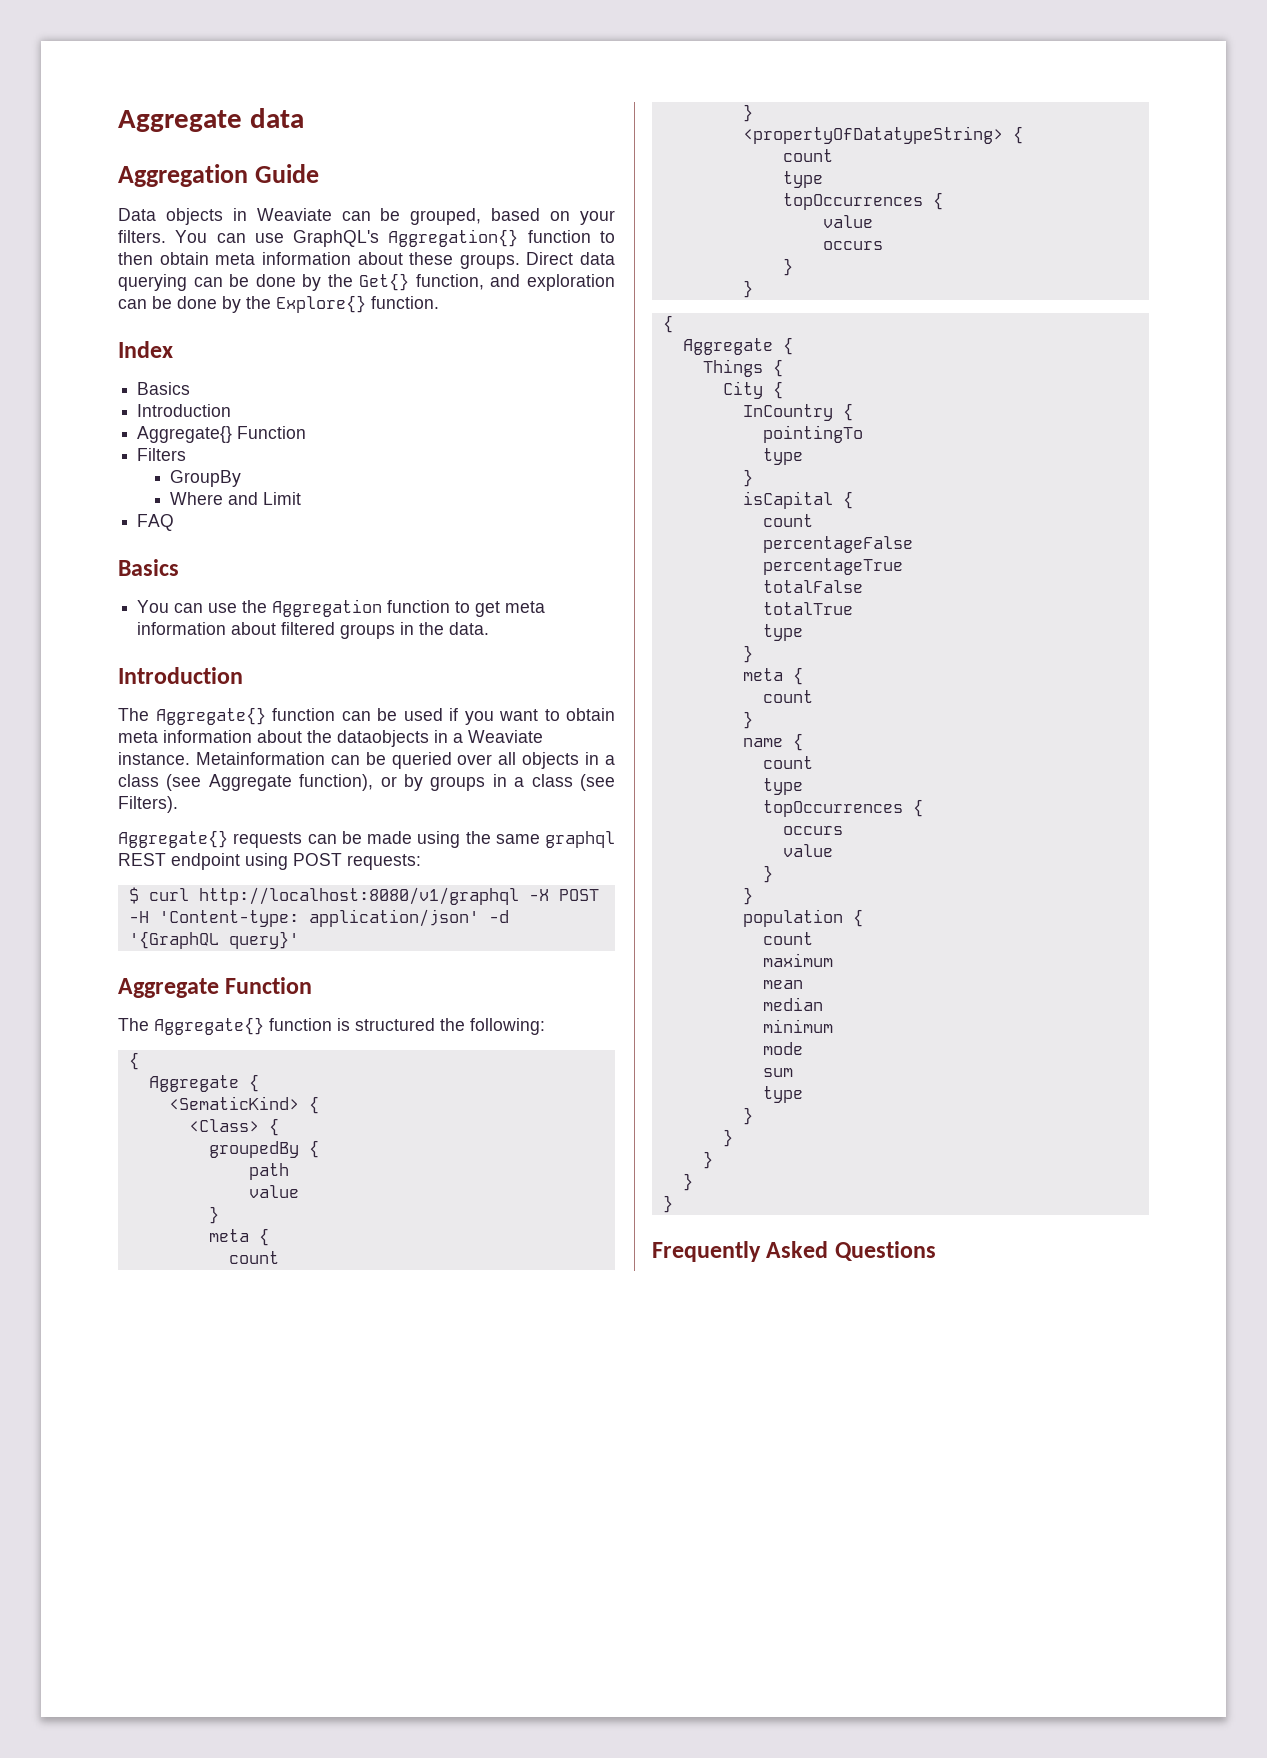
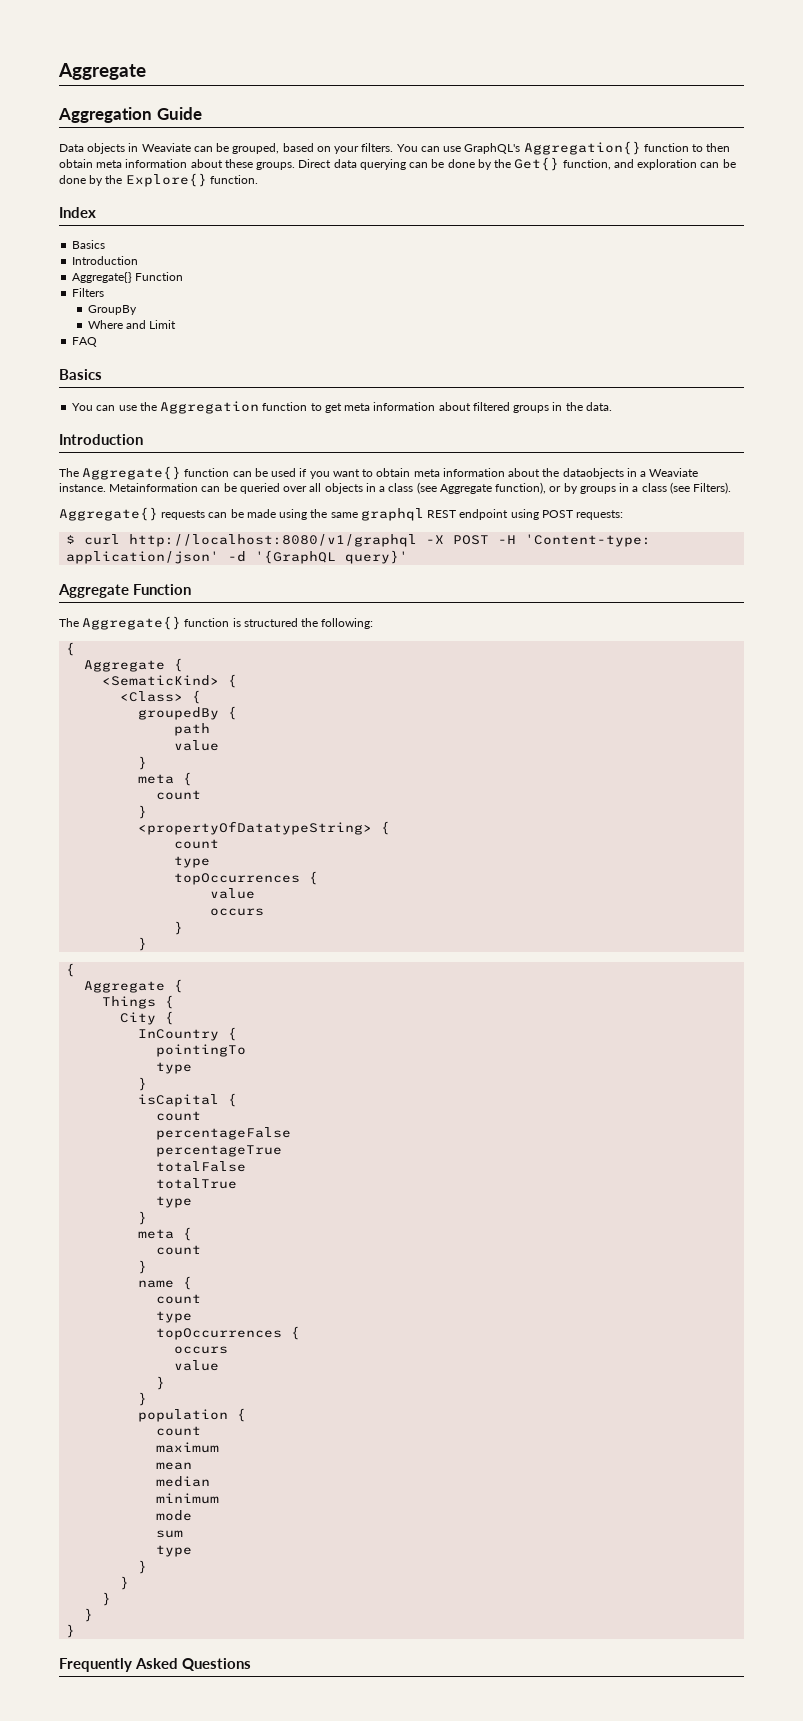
[118,108,304,132] Aggregate data -> [58,63,146,80] Aggregate

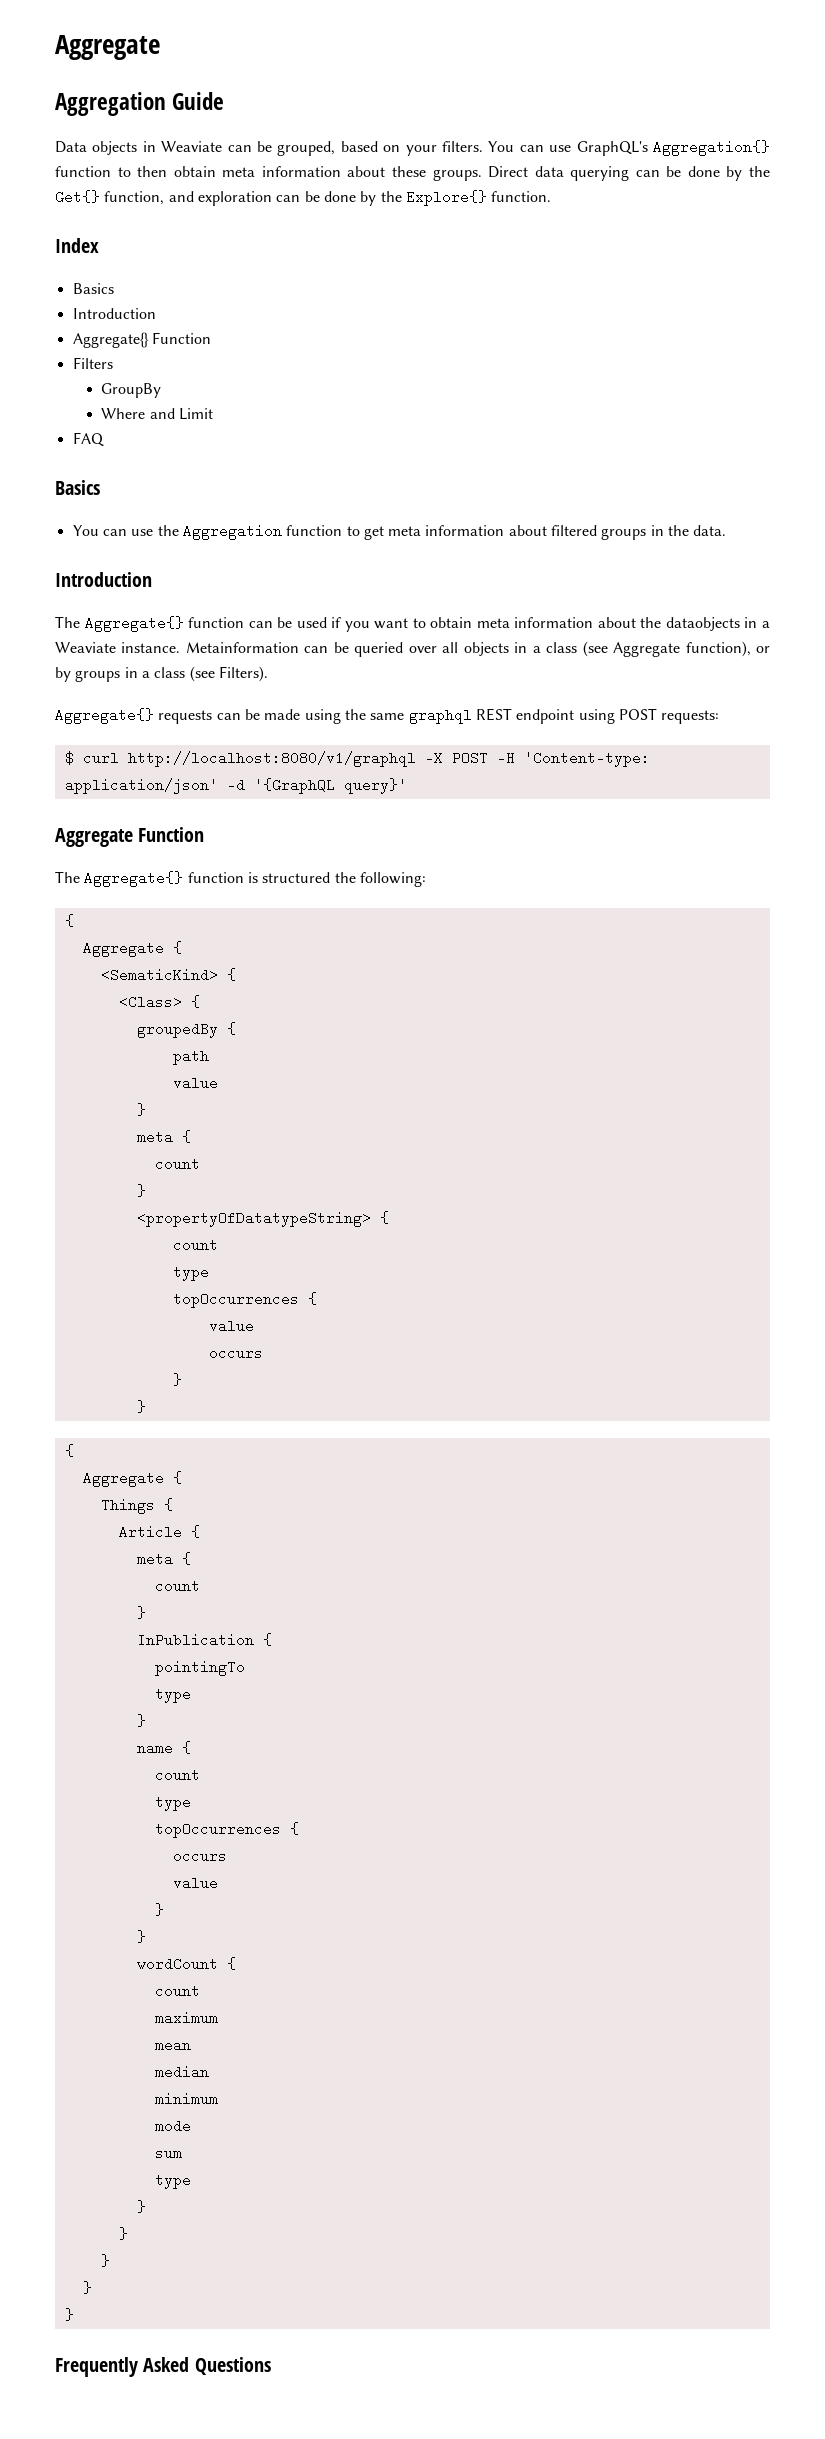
[120,1011,175,1025] [138,1029,220,1041] City { // InCountry -> [118,1525,200,1539] [136,1552,191,1566] [154,1579,200,1593] [136,1606,146,1619] [136,1633,254,1647] Article { // meta { // count // } // InPublication
[138,1093,238,1107] [156,1111,202,1121] [156,1127,292,1140] [156,1145,283,1157] [156,1161,247,1172] [156,1178,238,1189] [156,1196,193,1208] [138,1211,148,1225] [138,1227,193,1241] [156,1245,202,1255] [138,1260,148,1274] // isCapital { // count // percentageFalse // percentageTrue // totalFalse // totalTrue // type // } // meta { // count // } -> (146, 1720) none
[138,1409,229,1422] population -> [136,1957,218,1971] wordCount

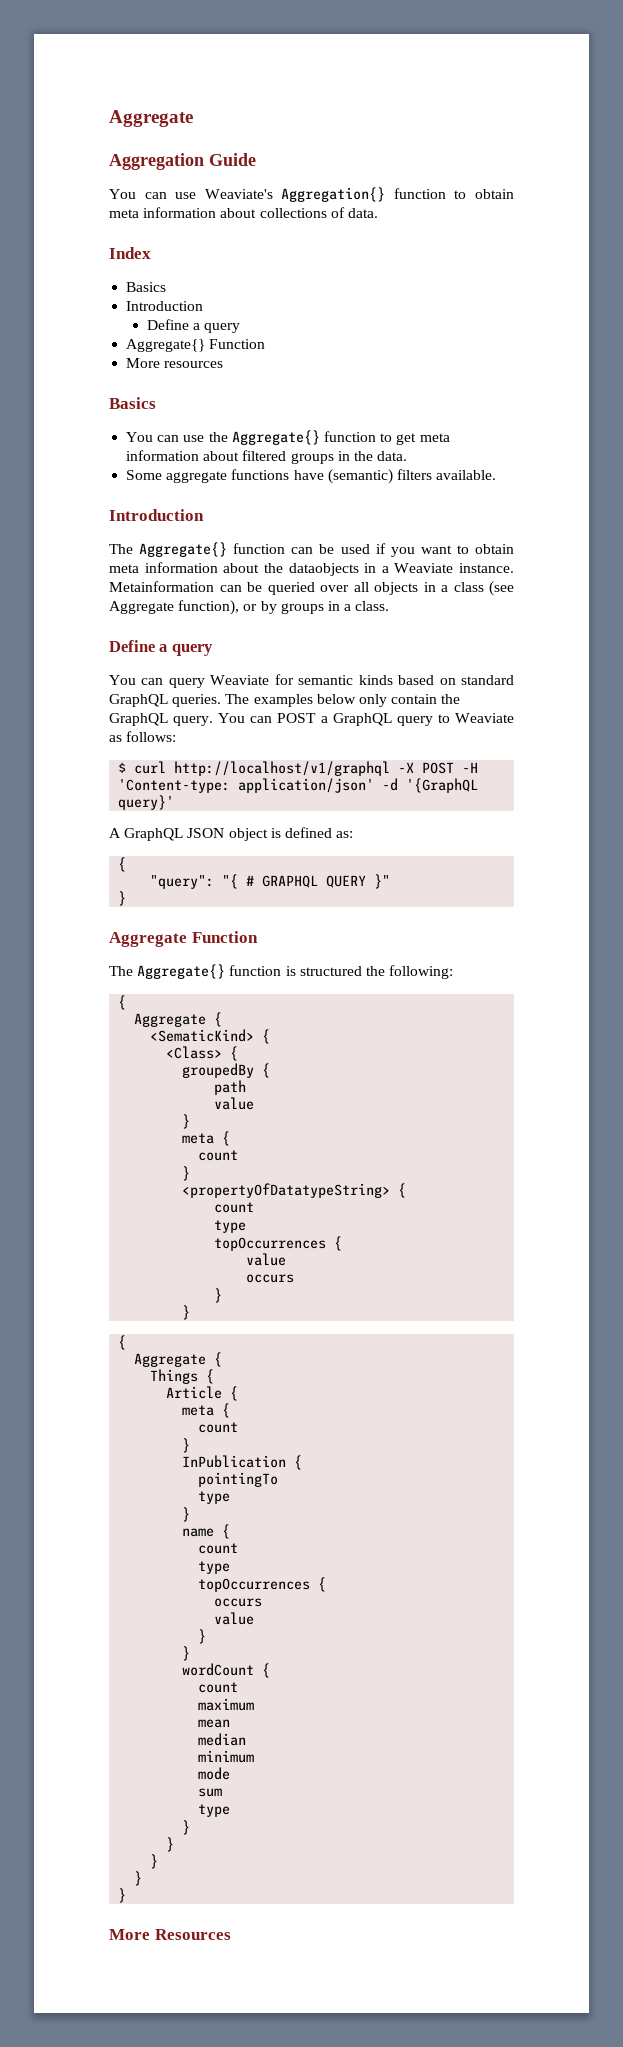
[55,141,648,156] Data objects in Weaviate can be grouped, based on your filters. You can use GraphQL's -> [109,189,273,199] You can use Weaviate's
[137,166,770,181] [55,190,552,206] then obtain meta information about these groups. Direct data querying can be done by the Get{} function, and exploration can be done by the Explore{} function. -> [474,189,514,199] [109,207,378,218] obtain meta information about collections of data.
(156, 313) none -> [146,319,240,333] // Define a query
[72,357,113,369] [101,383,162,398] [101,408,214,420] [72,432,104,447] Filters // GroupBy // Where and Limit // FAQ -> [126,358,224,368] More resources
[182,524,282,540] Aggregation -> [231,430,320,445] Aggregate{}
(727, 530) none -> [126,469,497,484] // Some aggregate functions have (semantic) filters available.
[154,666,268,682] [55,708,720,724] class (see Filters). // Aggregate{} requests can be made using the same graphql REST endpoint using POST requests: -> [355,601,390,611] [109,640,213,656] [109,674,514,688] [109,694,461,707] [109,713,514,726] [109,731,177,742] class. // Define a query // You can query Weaviate for semantic kinds based on standard GraphQL queries. The examples below only contain the GraphQL query. You can POST a GraphQL query to Weaviate as follows:
[127,751,416,767] http://localhost:8080/v1/graphql -> [174,761,391,776] http://localhost/v1/graphql
(407, 786) none -> [109,827,354,841] [118,857,127,872] [150,874,391,889] [118,891,127,906] // A GraphQL JSON object is defined as: // { // "query": "{ # GRAPHQL QUERY }" // }
[55,2357,271,2377] Frequently Asked Questions -> [109,1929,231,1940] More Resources

